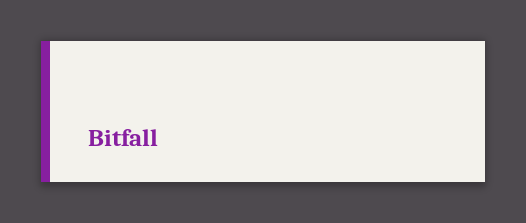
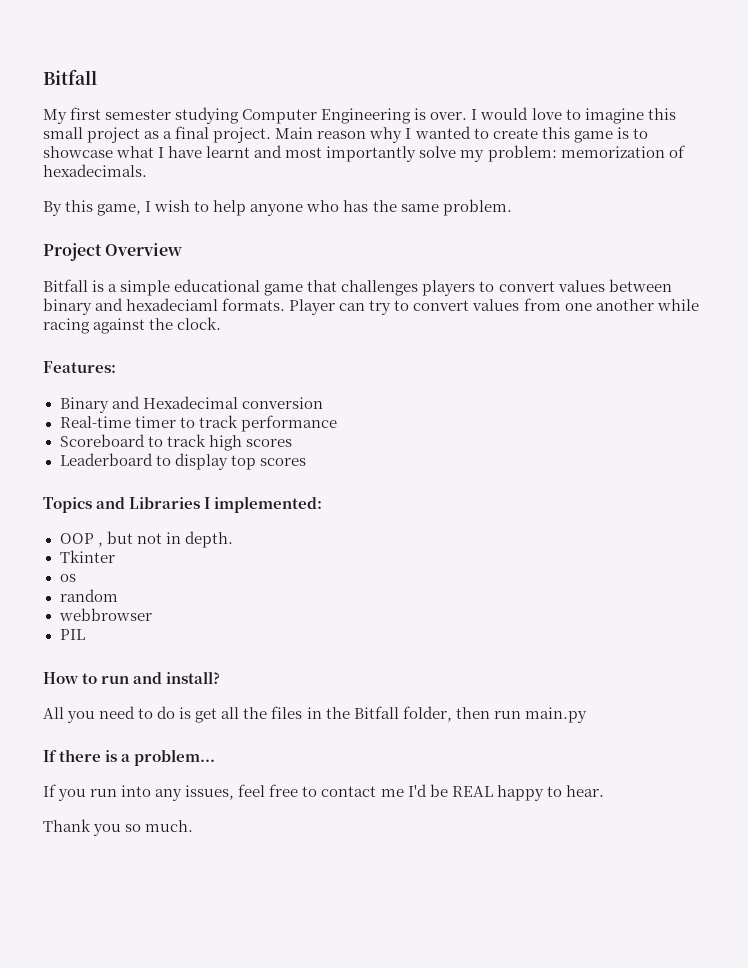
[88,129,158,146] Bitfall -> [43,69,97,85] [43,107,676,124] [43,126,648,143] [43,145,685,162] [43,164,147,177] [43,199,512,216] [43,243,183,261] [43,279,672,296] [43,298,699,315] [43,317,222,334] [43,361,116,373] [59,396,323,413] [59,415,337,432] [59,434,292,451] [59,453,306,470] [43,496,323,513] [59,531,233,548] [59,550,115,563] [59,574,76,582] [59,589,118,602] [58,608,152,621] [59,629,85,640] [43,671,221,684] [43,706,587,723] [43,749,216,766] [43,784,604,801] [43,819,194,836] Bitfall // My first semester studying Computer Engineering is over. I would love to imagine this small project as a final project. Main reason why I wanted to create this game is to showcase what I have learnt and most importantly solve my problem: memorization of hexadecimals. // By this game, I wish to help anyone who has the same problem. // Project Overview // Bitfall is a simple educational game that challenges players to convert values between binary and hexadeciaml formats. Player can try to convert values from one another while racing against the clock. // Features: // Binary and Hexadecimal conversion // Real-time timer to track performance // Scoreboard to track high scores // Leaderboard to display top scores // Topics and Libraries I implemented: // OOP , but not in depth. // Tkinter // os // random // webbrowser // PIL // How to run and install? // All you need to do is get all the files in the Bitfall folder, then run main.py // If there is a problem... // If you run into any issues, feel free to contact me I'd be REAL happy to hear. // Thank you so much.

